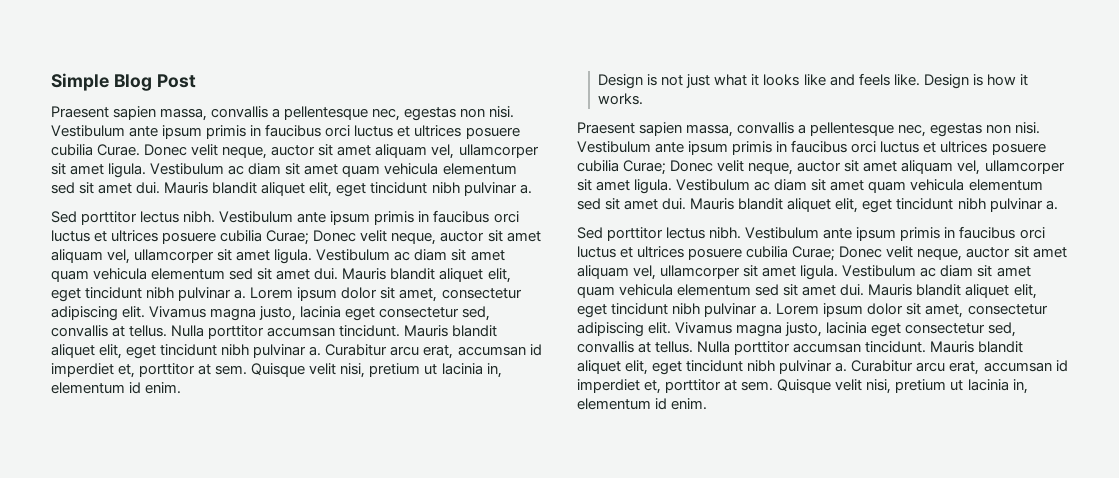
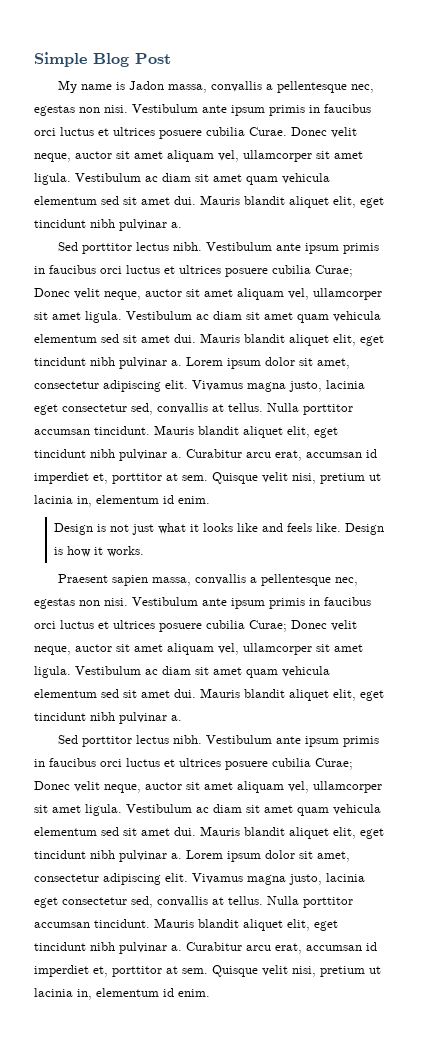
[51,106,157,120] Praesent sapien -> [58,80,165,93] My name is Jadon

